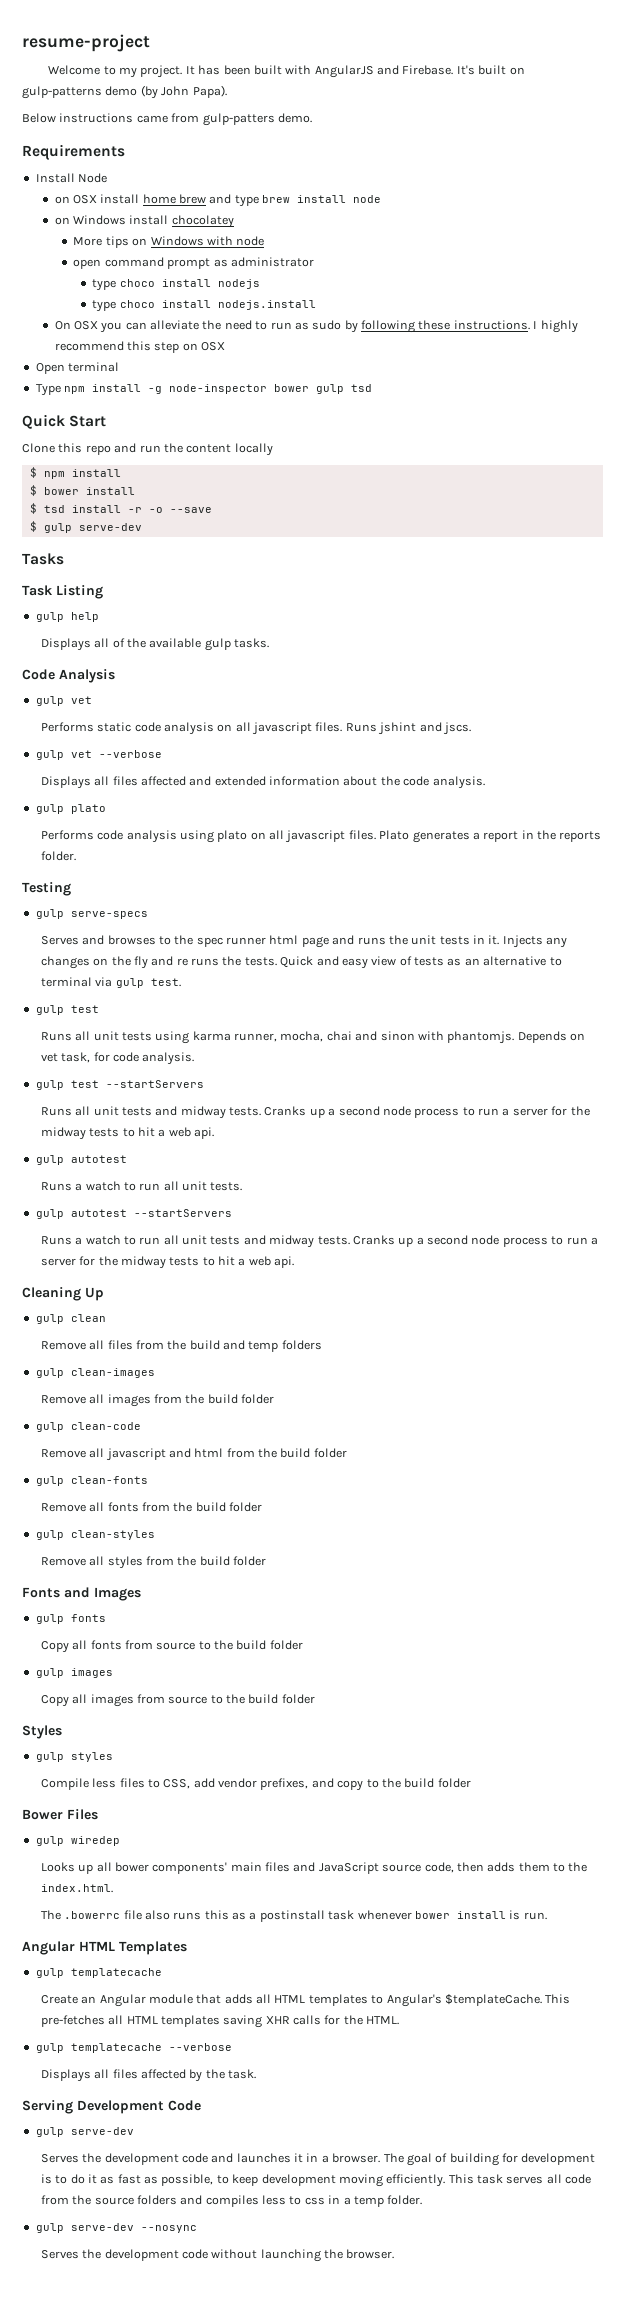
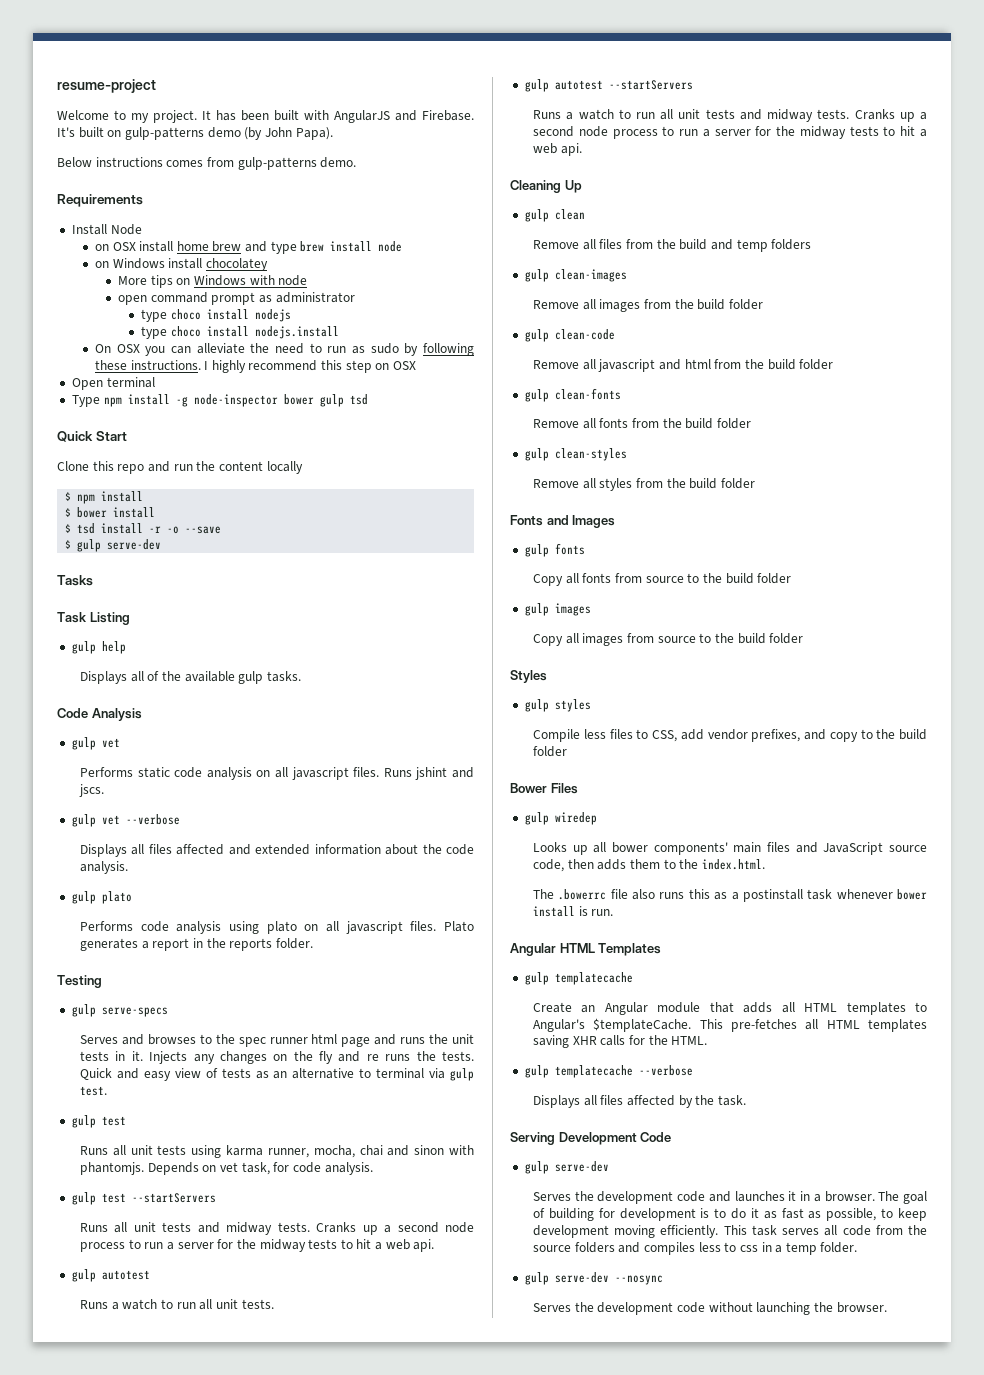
[136,113,275,126] came from gulp-patters -> [166,157,317,170] comes from gulp-patterns

